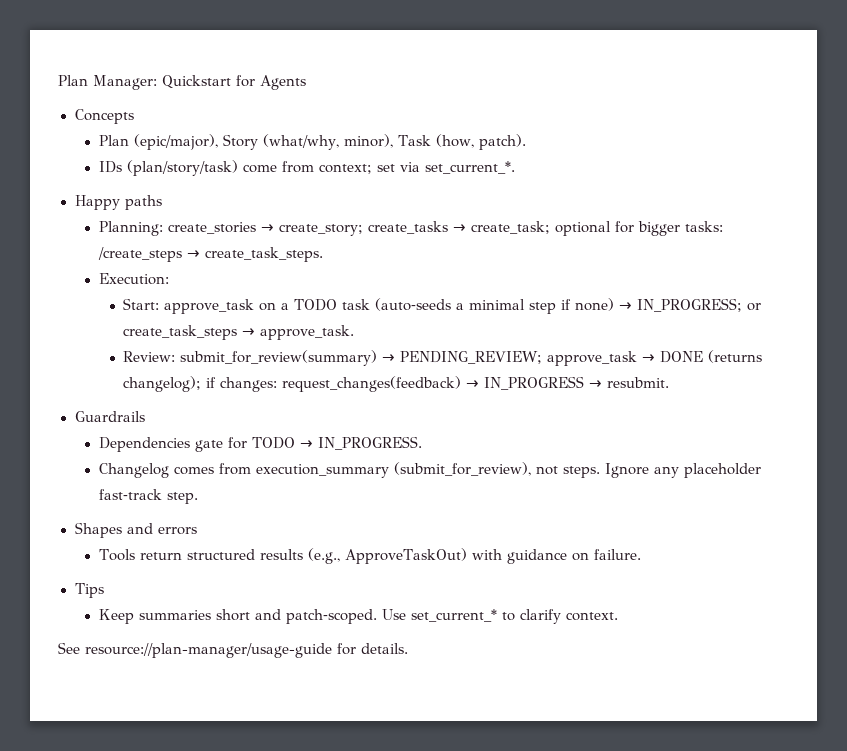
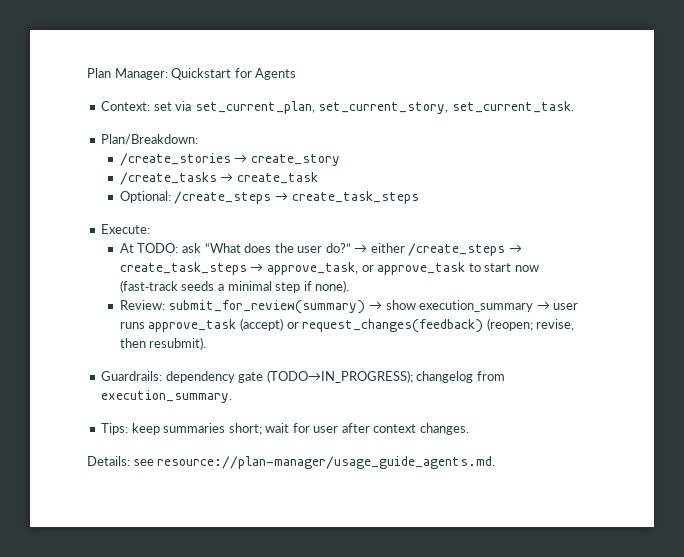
[74,109,134,124] [98,134,526,150] [98,160,515,176] [74,195,162,210] [98,221,723,236] [97,247,323,262] [98,273,169,285] [123,298,762,314] [123,325,355,340] [123,350,763,366] [123,376,670,392] [74,411,145,422] [98,436,422,452] [98,462,761,478] [98,489,198,504] [74,522,197,538] [98,548,641,564] [74,583,104,598] [98,609,618,624] [58,642,408,658] Concepts // Plan (epic/major), Story (what/why, minor), Task (how, patch). // IDs (plan/story/task) come from context; set via set_current_*. // Happy paths // Planning: create_stories → create_story; create_tasks → create_task; optional for bigger tasks: /create_steps → create_task_steps. // Execution: // Start: approve_task on a TODO task (auto‑seeds a minimal step if none) → IN_PROGRESS; or create_task_steps → approve_task. // Review: submit_for_review(summary) → PENDING_REVIEW; approve_task → DONE (returns changelog); if changes: request_changes(feedback) → IN_PROGRESS → resubmit. // Guardrails // Dependencies gate for TODO → IN_PROGRESS. // Changelog comes from execution_summary (submit_for_review), not steps. Ignore any placeholder fast‑track step. // Shapes and errors // Tools return structured results (e.g., ApproveTaskOut) with guidance on failure. // Tips // Keep summaries short and patch‑scoped. Use set_current_* to clarify context. // See resource://plan-manager/usage-guide for details. -> [101,101,574,114] [101,134,199,145] [119,153,340,166] [119,172,318,185] [119,191,419,204] [101,224,151,234] [119,243,522,256] [119,262,539,275] [119,280,350,293] [119,300,579,314] [119,318,575,333] [119,337,207,350] [101,370,505,383] [101,390,233,403] [101,423,469,435] [87,456,496,469] Context: set via set_current_plan, set_current_story, set_current_task. // Plan/Breakdown: // /create_stories → create_story // /create_tasks → create_task // Optional: /create_steps → create_task_steps // Execute: // At TODO: ask “What does the user do?” → either /create_steps → create_task_steps → approve_task, or approve_task to start now (fast‑track seeds a minimal step if none). // Review: submit_for_review(summary) → show execution_summary → user runs approve_task (accept) or request_changes(feedback) (reopen; revise, then resubmit). // Guardrails: dependency gate (TODO→IN_PROGRESS); changelog from execution_summary. // Tips: keep summaries short; wait for user after context changes. // Details: see resource://plan-manager/usage_guide_agents.md.

